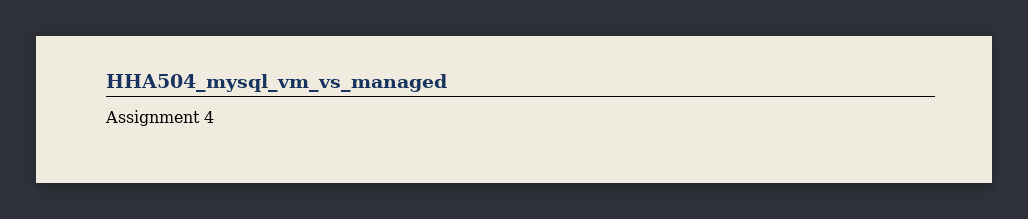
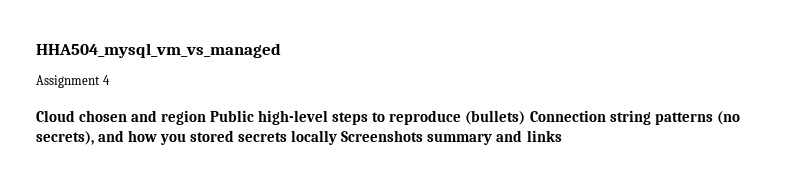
(214, 117) none -> [36,110,740,125] [36,130,562,145] // Cloud chosen and region Public high-level steps to reproduce (bullets) Connection string patterns (no secrets), and how you stored secrets locally Screenshots summary and links

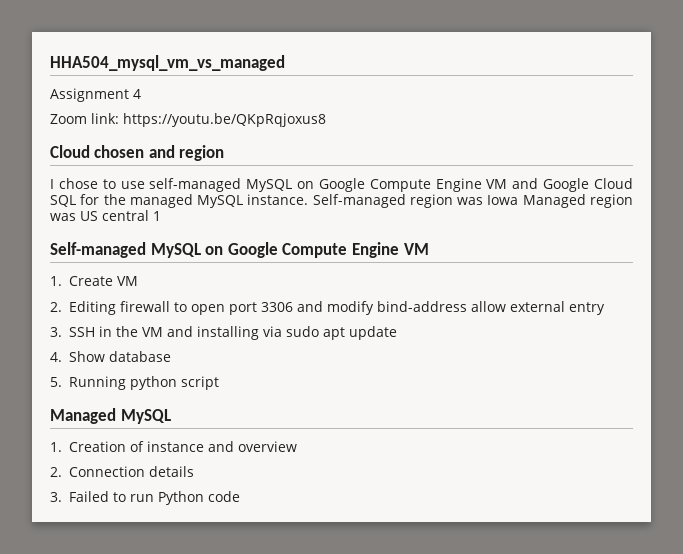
(110, 80) none -> [50,113,326,127] // Zoom link: https://youtu.be/QKpRqjoxus8
[210,110,740,125] [36,130,562,145] Public high-level steps to reproduce (bullets) Connection string patterns (no secrets), and how you stored secrets locally Screenshots summary and links -> [50,178,633,192] [50,194,633,208] [50,210,161,221] [50,242,429,258] [50,276,138,286] [50,301,605,315] [50,326,397,340] [50,351,171,362] [50,376,219,390] [50,408,171,424] [50,441,297,452] [50,466,194,477] [50,491,240,505] // I chose to use self-managed MySQL on Google Compute Engine VM and Google Cloud SQL for the managed MySQL instance. Self-managed region was Iowa Managed region was US central 1 // Self-managed MySQL on Google Compute Engine VM // 1. Create VM // 2. Editing firewall to open port 3306 and modify bind-address allow external entry // 3. SSH in the VM and installing via sudo apt update // 4. Show database // 5. Running python script // Managed MySQL // 1. Creation of instance and overview // 2. Connection details // 3. Failed to run Python code

